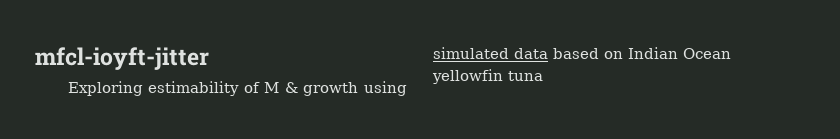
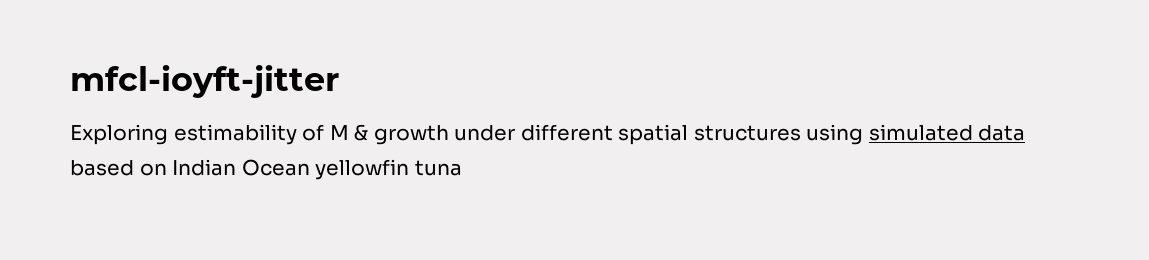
(359, 89) none -> [454,124,801,145] under different spatial structures

